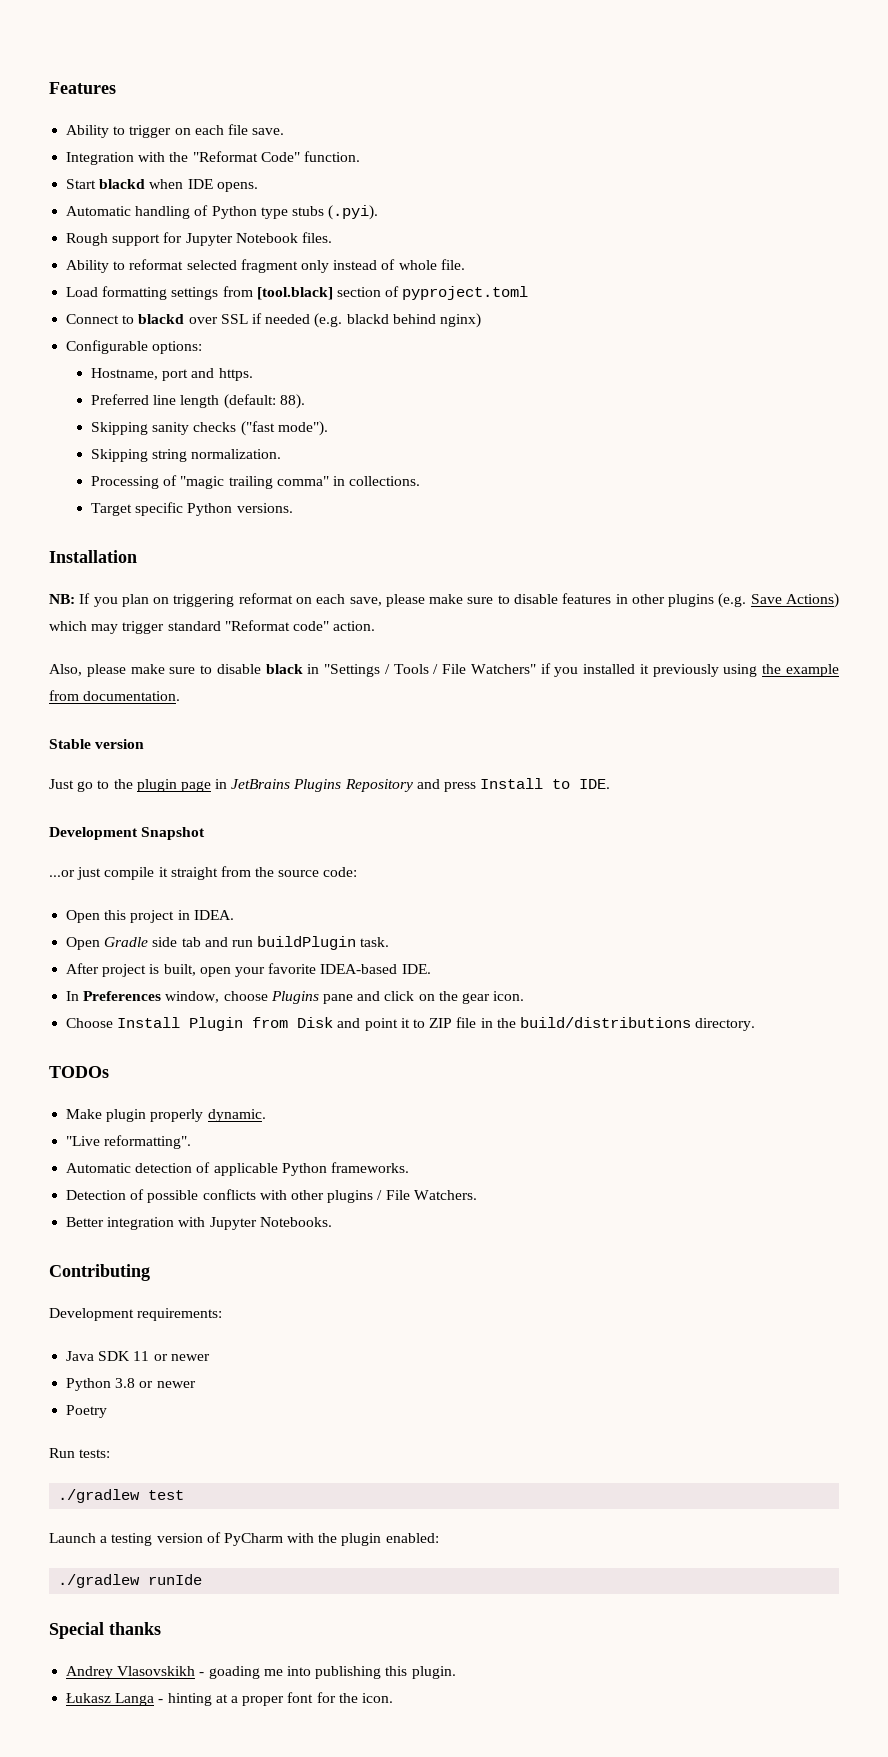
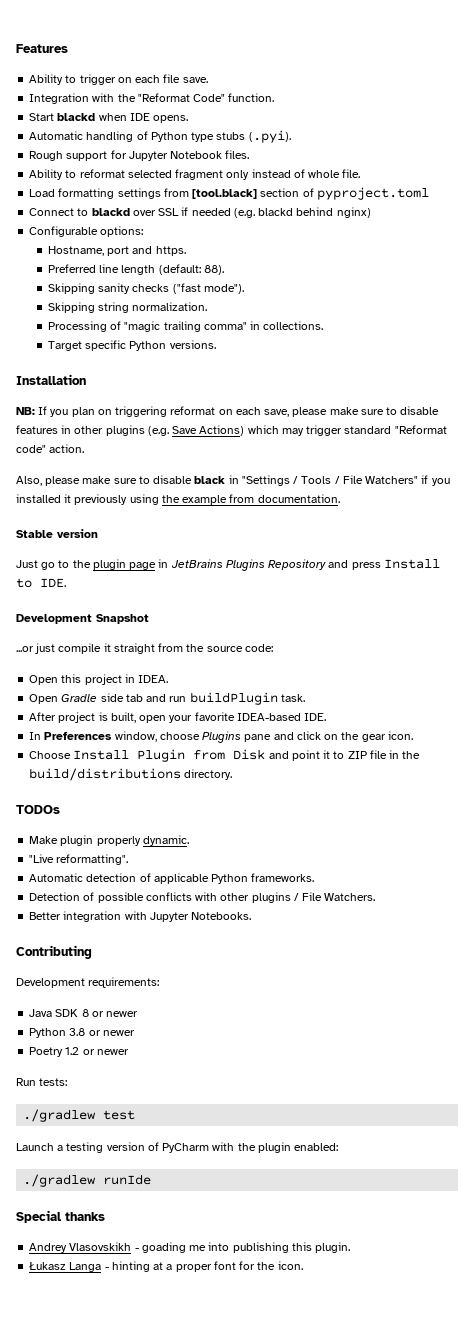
[133,1351,150,1361] 11 -> [81,1009,89,1017] 8
(108, 1411) none -> [65,1047,129,1055] 1.2 or newer

